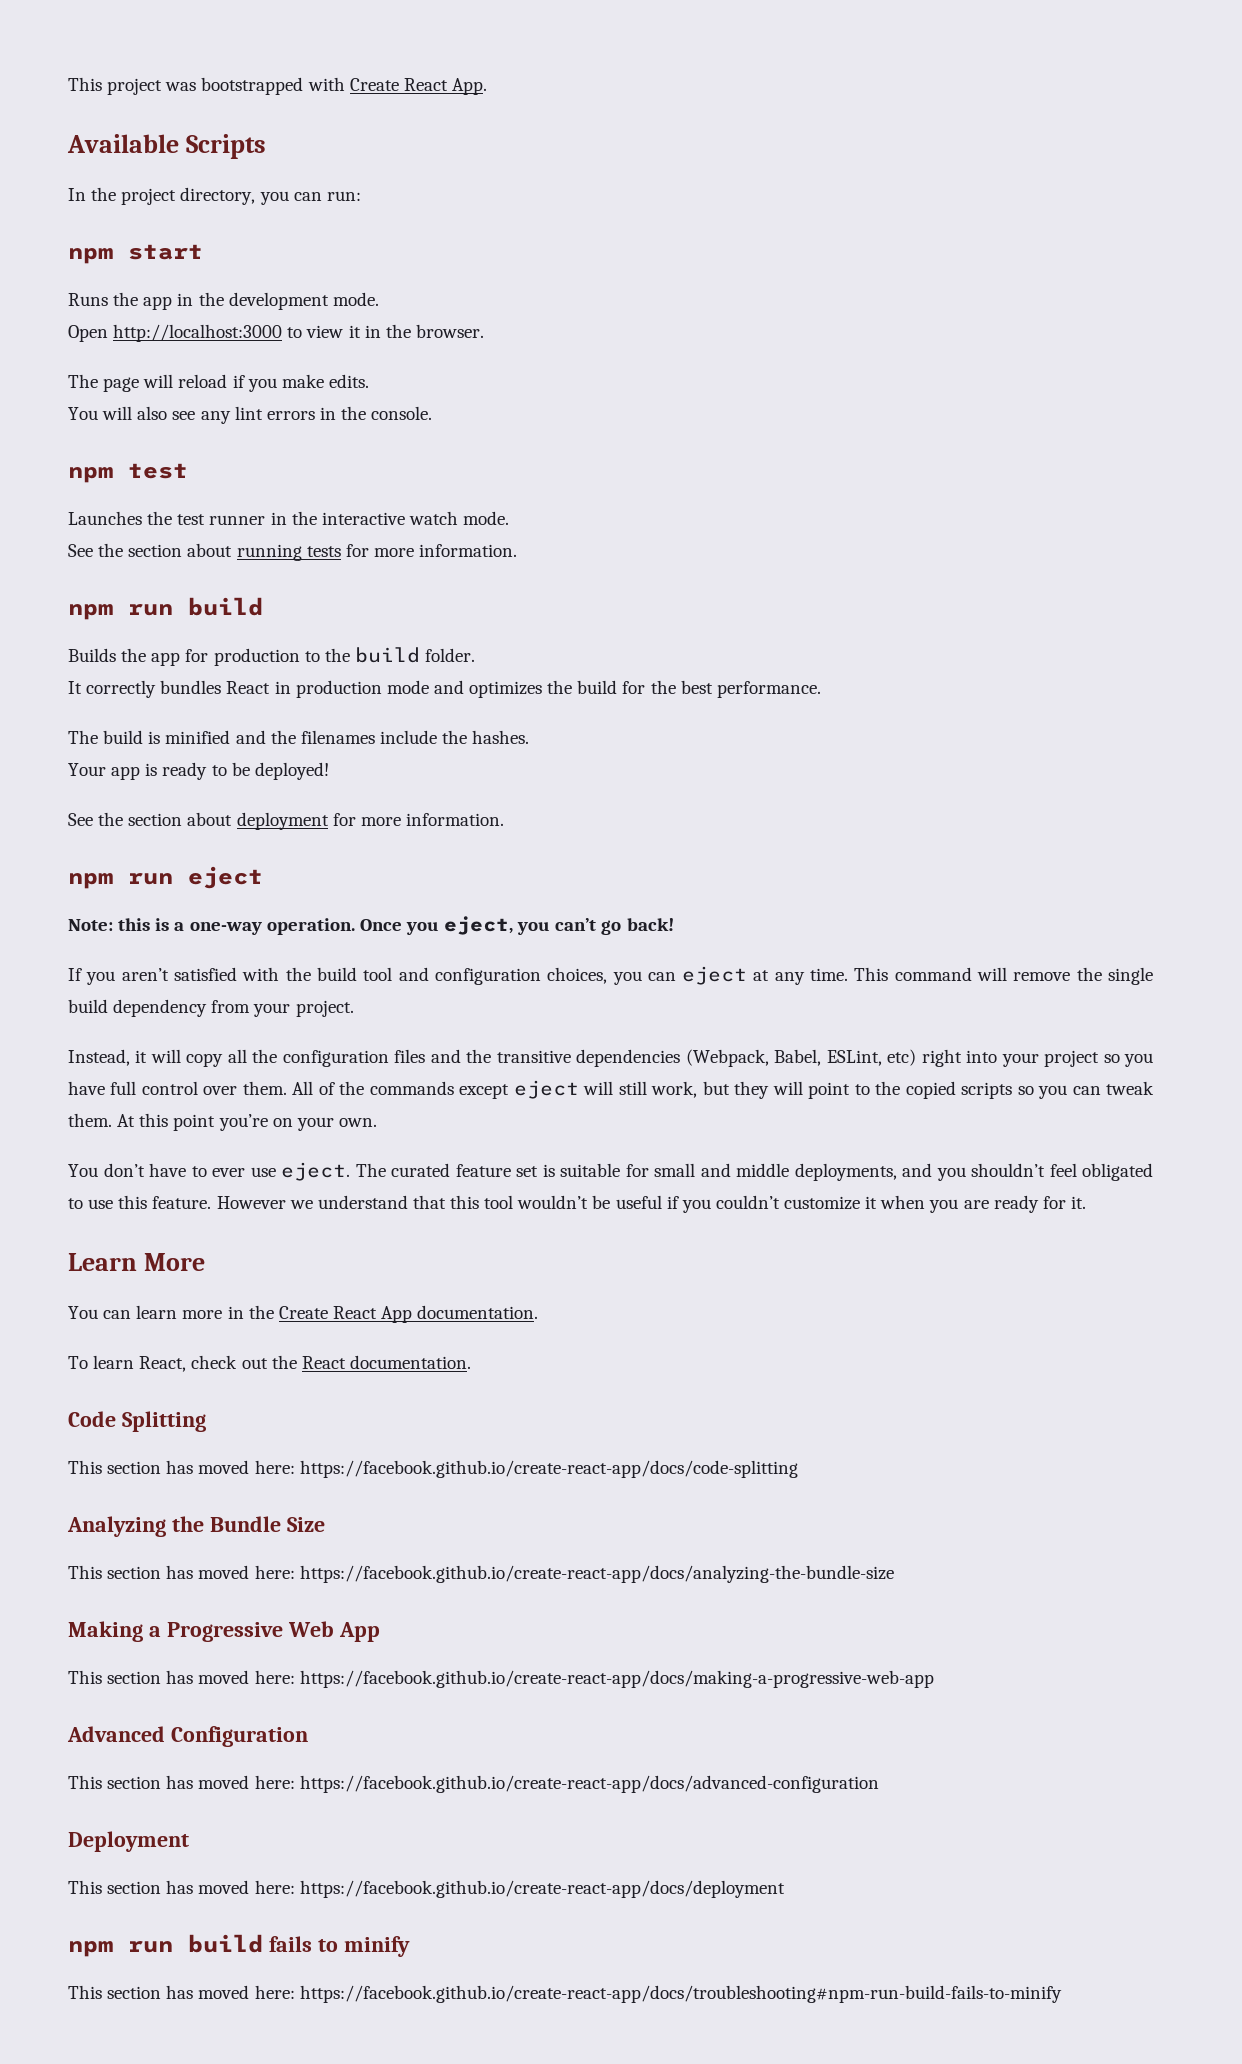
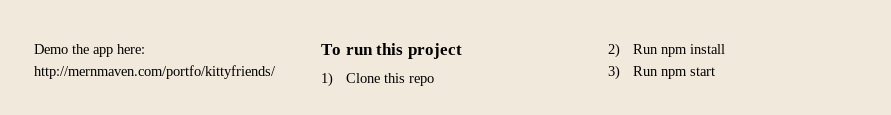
[68,77,487,95] [67,134,266,159] [68,187,361,205] [68,244,203,264] [68,292,379,310] [68,324,484,342] [68,374,369,392] [68,406,433,424] [68,463,188,483] [68,511,510,525] [68,543,518,561] [68,597,263,620] [68,647,476,666] [68,680,821,698] [68,730,530,744] [68,762,329,780] [68,812,504,830] [68,866,263,889] [68,916,674,935] [68,966,1153,985] [68,999,354,1017] [68,1049,1153,1067] [68,1080,1155,1099] [68,1113,377,1131] [68,1162,1153,1181] [68,1195,1086,1213] [68,1253,205,1271] [68,1305,539,1323] [68,1355,471,1372] [68,1411,206,1432] [68,1460,798,1478] [67,1516,325,1537] [68,1565,894,1583] [68,1621,380,1642] [68,1670,934,1688] [67,1726,308,1747] [68,1775,879,1793] [68,1831,189,1852] [68,1880,785,1898] [68,1934,410,1957] [68,1985,1062,2003] This project was bootstrapped with Create React App. // Available Scripts // In the project directory, you can run: // npm start // Runs the app in the development mode. // Open http://localhost:3000 to view it in the browser. // The page will reload if you make edits. // You will also see any lint errors in the console. // npm test // Launches the test runner in the interactive watch mode. // See the section about running tests for more information. // npm run build // Builds the app for production to the build folder. // It correctly bundles React in production mode and optimizes the build for the best performance. // The build is minified and the filenames include the hashes. // Your app is ready to be deployed! // See the section about deployment for more information. // npm run eject // Note: this is a one-way operation. Once you eject, you can’t go back! // If you aren’t satisfied with the build tool and configuration choices, you can eject at any time. This command will remove the single build dependency from your project. // Instead, it will copy all the configuration files and the transitive dependencies (Webpack, Babel, ESLint, etc) right into your project so you have full control over them. All of the commands except eject will still work, but they will point to the copied scripts so you can tweak them. At this point you’re on your own. // You don’t have to ever use eject. The curated feature set is suitable for small and middle deployments, and you shouldn’t feel obligated to use this feature. However we understand that this tool wouldn’t be useful if you couldn’t customize it when you are ready for it. // Learn More // You can learn more in the Create React App documentation. // To learn React, check out the React documentation. // Code Splitting // This section has moved here: https://facebook.github.io/create-react-app/docs/code-splitting // Analyzing the Bundle Size // This section has moved here: https://facebook.github.io/create-react-app/docs/analyzing-the-bundle-size // Making a Progressive Web App // This section has moved here: https://facebook.github.io/create-react-app/docs/making-a-progressive-web-app // Advanced Configuration // This section has moved here: https://facebook.github.io/create-react-app/docs/advanced-configuration // Deployment // This section has moved here: https://facebook.github.io/create-react-app/docs/deployment // npm run build fails to minify // This section has moved here: https://facebook.github.io/create-react-app/docs/troubleshooting#npm-run-build-fails-to-minify -> [34,44,145,57] [34,65,276,79] [321,43,462,59] [321,72,434,87] [608,43,725,58] [608,65,715,80] Demo the app here: http://mernmaven.com/portfo/kittyfriends/ // To run this project // 1) Clone this repo // 2) Run npm install // 3) Run npm start

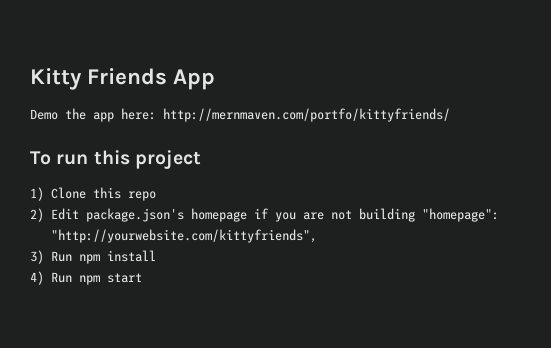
(34, 49) none -> [30,68,216,90] Kitty Friends App //
(620, 50) none -> [50,208,499,222] [50,229,317,243] [30,250,44,264] Edit package.json's homepage if you are not building "homepage": "http://yourwebsite.com/kittyfriends", // 3)
[608,65,620,80] 3) -> [30,271,44,285] 4)

